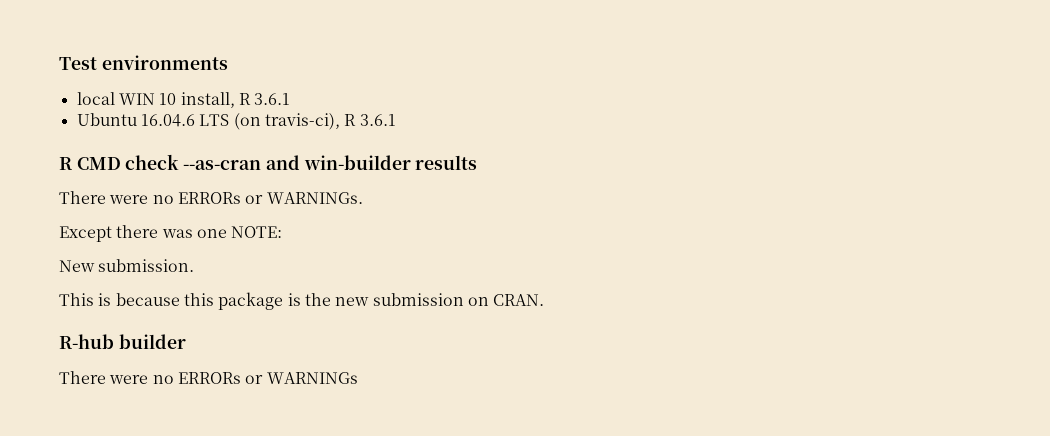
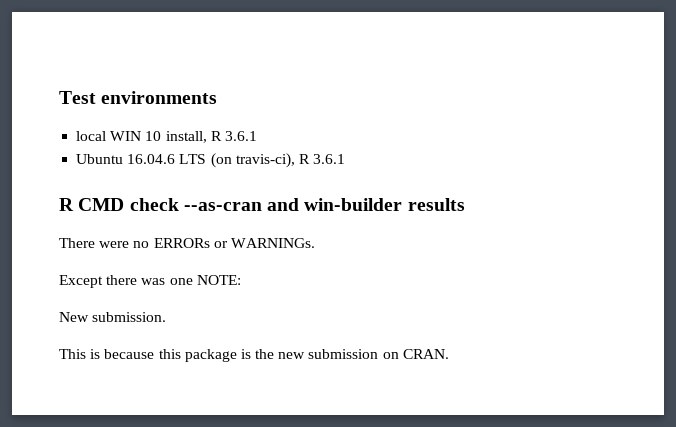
[59,334,186,349] [59,371,358,384] // R-hub builder // There were no ERRORs or WARNINGs -> (449, 354) none

